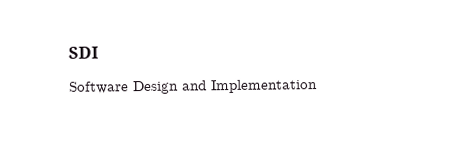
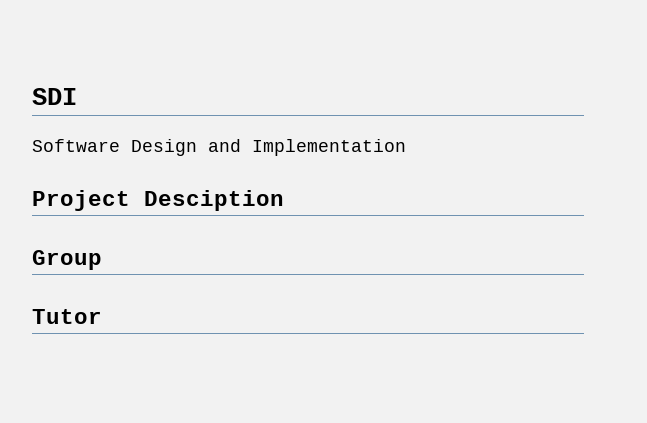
(318, 86) none -> [32,190,284,211] [32,250,102,270] [32,309,102,324] // Project Desciption // Group // Tutor

